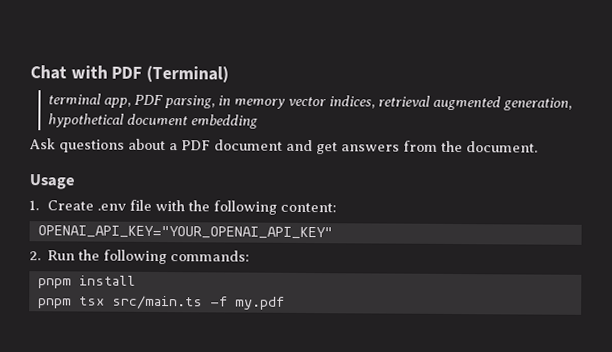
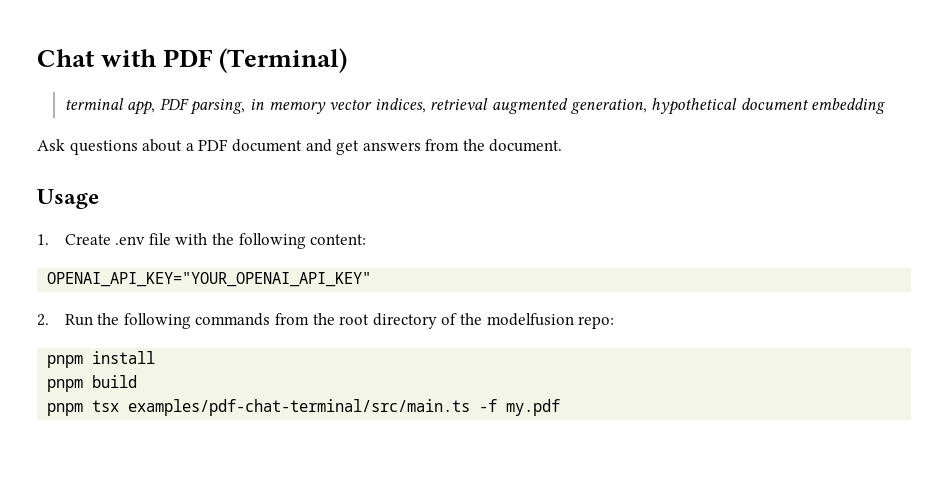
[170,250,251,262] commands: -> [195,313,615,329] commands from the root directory of the modelfusion repo:
(136, 280) none -> [47,375,138,392] // pnpm build
[111,295,203,310] src/main.ts -> [128,399,471,416] examples/pdf-chat-terminal/src/main.ts

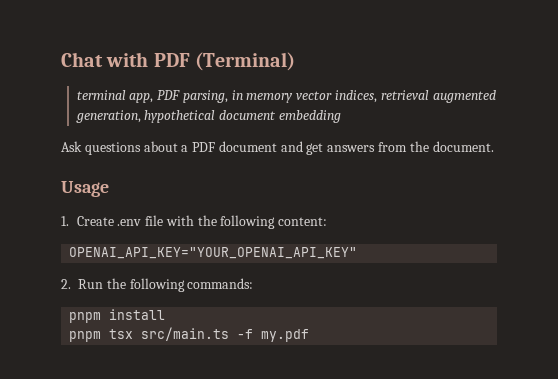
[195,313,615,329] commands from the root directory of the modelfusion repo: -> [187,278,254,289] commands:
[47,375,138,392] // pnpm build -> (166, 314) none
[128,399,471,416] examples/pdf-chat-terminal/src/main.ts -> [141,327,230,341] src/main.ts

